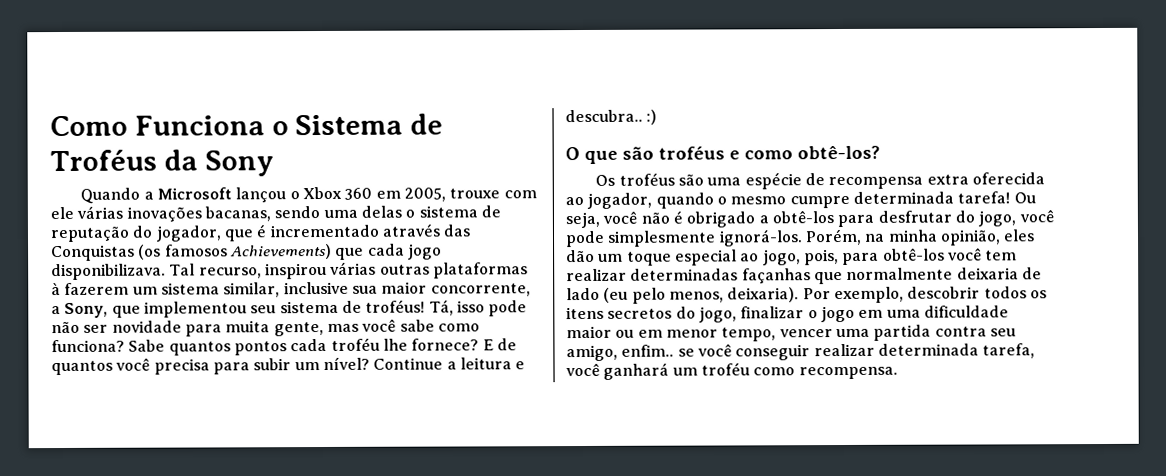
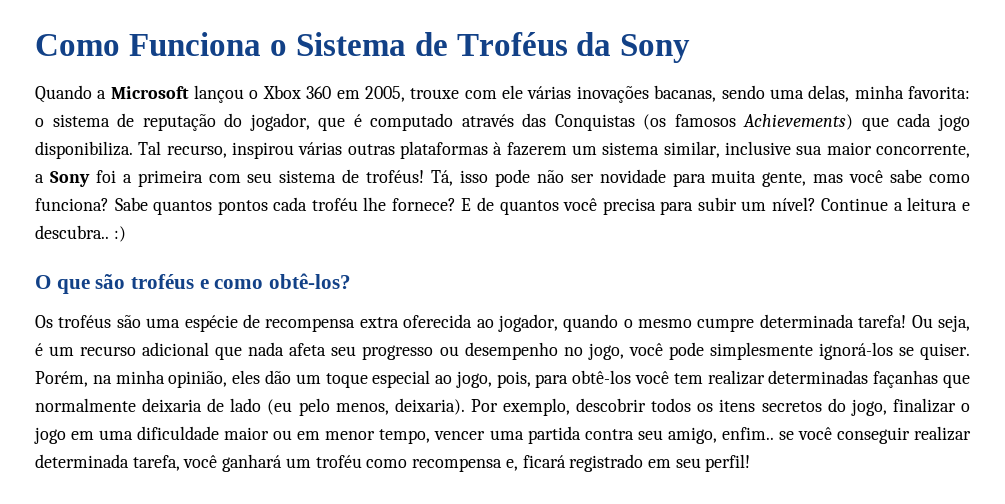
[360,205,402,218] delas -> [808,85,970,102] delas, minha favorita:
[269,224,379,238] incrementado -> [370,113,454,131] computado
[51,263,166,281] disponibilizava. -> [35,141,133,159] disponibiliza.
[64,301,247,318] Sony, que implementou -> [49,170,241,187] Sony foi a primeira com
[603,210,975,228] você não é obrigado a obtê-los para desfrutar do -> [35,342,583,360] é um recurso adicional que nada afeta seu progresso ou desempenho no
[718,229,803,247] ignorá-los. -> [818,342,970,360] ignorá-los se quiser.
[798,366,898,380] recompensa. -> [412,454,751,472] recompensa e, ficará registrado em seu perfil!

